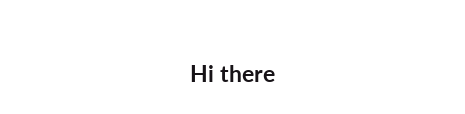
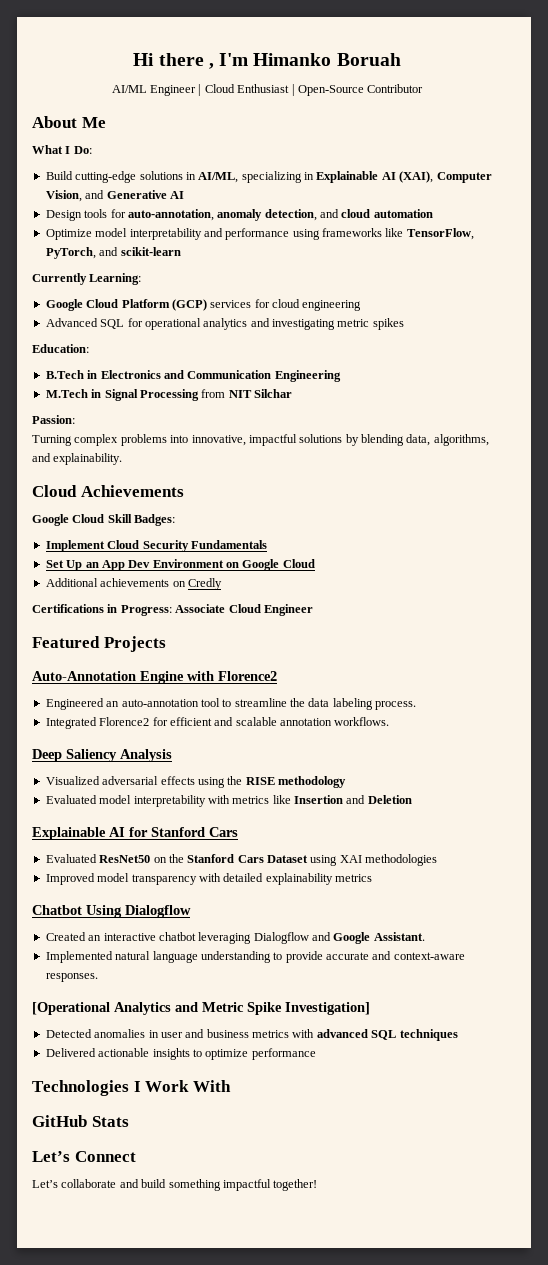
(276, 73) none -> [208,53,401,69] [111,84,424,96] [32,116,106,128] [32,145,92,154] [45,171,492,183] [45,190,184,202] [45,209,433,221] [45,228,474,240] [45,247,181,259] [32,273,142,285] [45,299,362,311] [45,318,404,330] [32,344,89,353] [45,370,341,382] [45,389,292,401] [32,415,75,424] [32,434,489,446] [32,453,123,465] [32,485,184,497] [32,514,176,526] [45,540,267,552] [45,559,315,571] [45,578,222,590] [32,604,313,616] [32,636,166,652] [32,671,277,684] [45,698,417,710] [45,717,390,729] [32,749,172,762] [45,776,346,788] [45,795,412,807] [32,827,238,840] [45,854,438,866] [45,873,372,885] [32,905,191,918] [45,932,425,944] [45,951,465,963] [45,973,98,982] [32,1002,370,1015] [45,1029,458,1041] [45,1048,316,1060] [32,1080,231,1096] [32,1115,129,1127] [32,1151,136,1162] [32,1179,318,1191] , I'm Himanko Boruah // AI/ML Engineer | Cloud Enthusiast | Open-Source Contributor // About Me // What I Do: // Build cutting-edge solutions in AI/ML, specializing in Explainable AI (XAI), Computer Vision, and Generative AI // Design tools for auto-annotation, anomaly detection, and cloud automation // Optimize model interpretability and performance using frameworks like TensorFlow, PyTorch, and scikit-learn // Currently Learning: // Google Cloud Platform (GCP) services for cloud engineering // Advanced SQL for operational analytics and investigating metric spikes // Education: // B.Tech in Electronics and Communication Engineering // M.Tech in Signal Processing from NIT Silchar // Passion: // Turning complex problems into innovative, impactful solutions by blending data, algorithms, and explainability. // Cloud Achievements // Google Cloud Skill Badges: // Implement Cloud Security Fundamentals // Set Up an App Dev Environment on Google Cloud // Additional achievements on Credly // Certifications in Progress: Associate Cloud Engineer // Featured Projects // Auto-Annotation Engine with Florence2 // Engineered an auto-annotation tool to streamline the data labeling process. // Integrated Florence2 for efficient and scalable annotation workflows. // Deep Saliency Analysis // Visualized adversarial effects using the RISE methodology // Evaluated model interpretability with metrics like Insertion and Deletion // Explainable AI for Stanford Cars // Evaluated ResNet50 on the Stanford Cars Dataset using XAI methodologies // Improved model transparency with detailed explainability metrics // Chatbot Using Dialogflow // Created an interactive chatbot leveraging Dialogflow and Google Assistant. // Implemented natural language understanding to provide accurate and context-aware responses. // [Operational Analytics and Metric Spike Investigation] // Detected anomalies in user and business metrics with advanced SQL techniques // Delivered actionable insights to optimize performance // Technologies I Work With // GitHub Stats // Let’s Connect // Let’s collaborate and build something impactful together!

